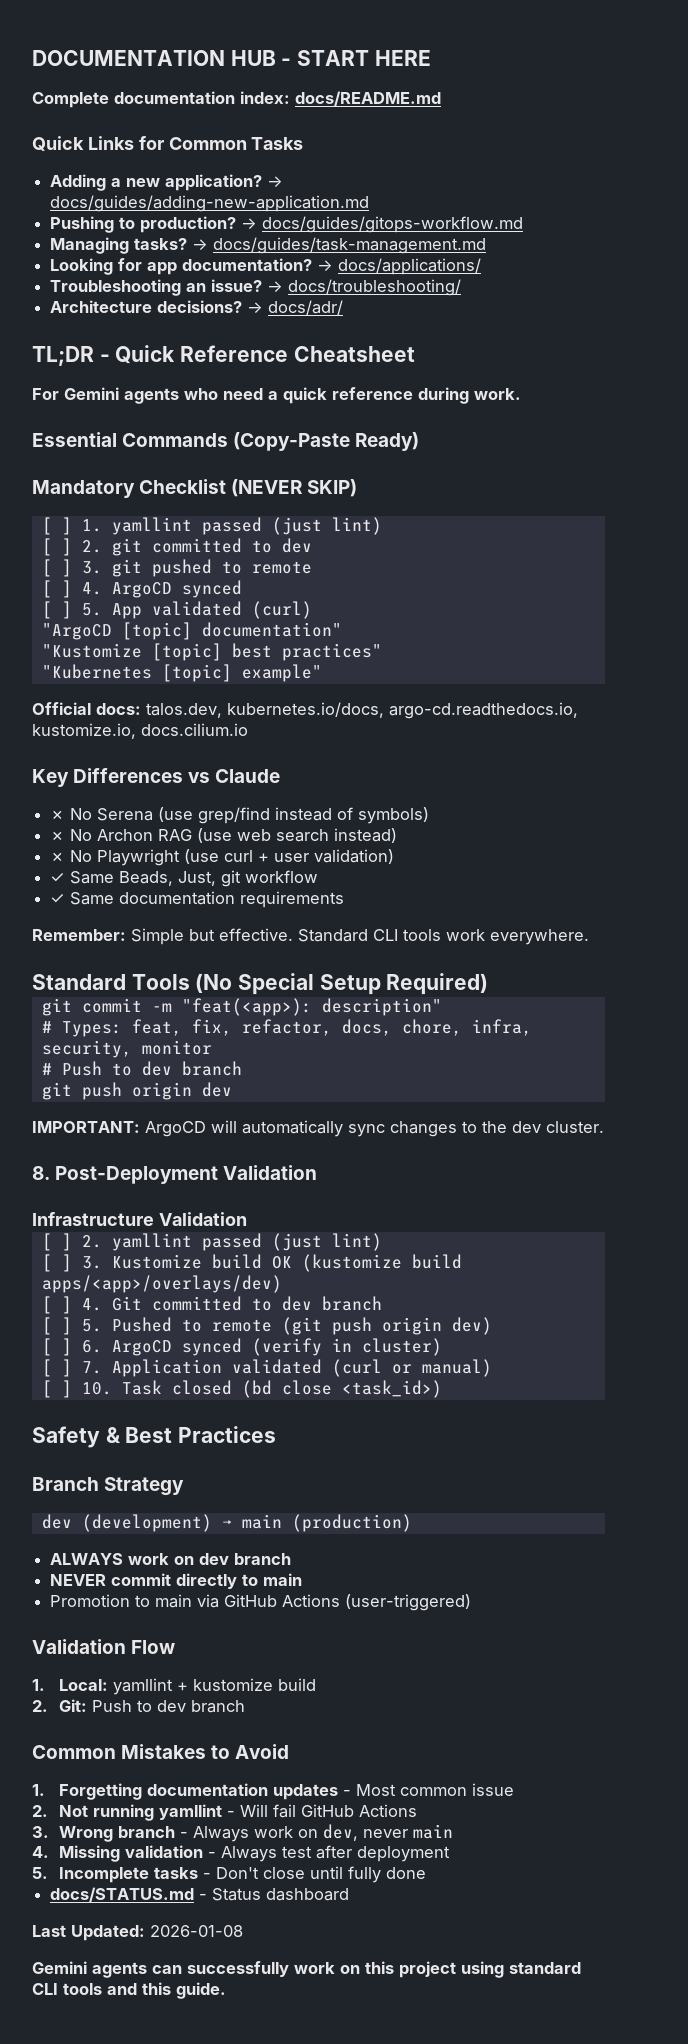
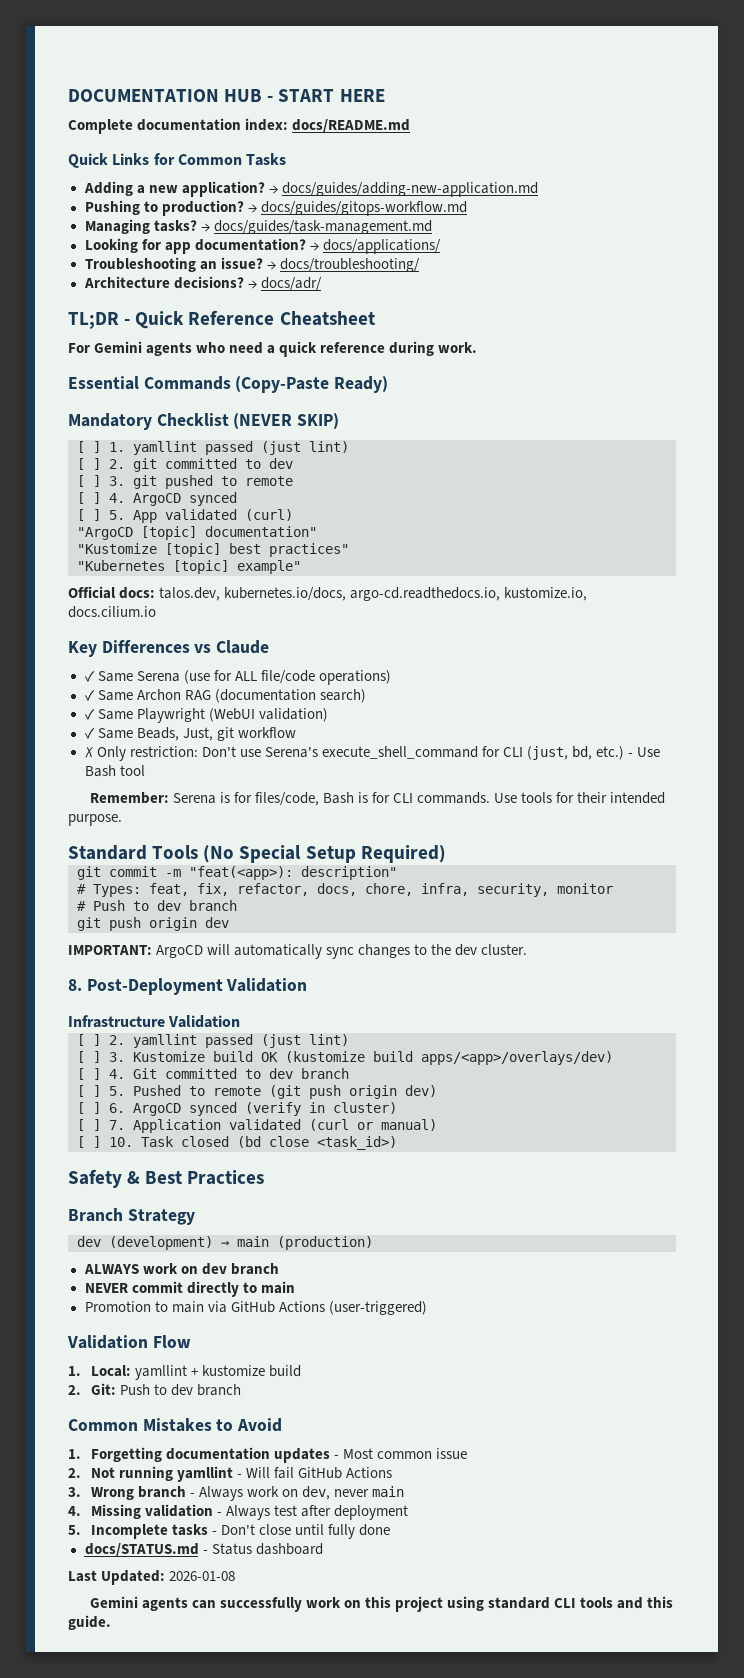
[50,807,430,824] [50,828,398,843] [50,849,310,866] ✗ No Serena (use grep/find instead of symbols) // ✗ No Archon RAG (use web search instead) // ✗ No Playwright (use curl + user -> [84,670,391,685] [84,689,366,703] [84,708,255,723] ✓ Same Serena (use for ALL file/code operations) // ✓ Same Archon RAG (documentation search) // ✓ Same Playwright (WebUI
[50,891,345,908] [32,928,589,945] ✓ Same documentation requirements // Remember: Simple but effective. Standard CLI tools work everywhere. -> [84,746,661,761] [84,765,145,777] [89,792,666,806] [68,814,122,826] ✗ Only restriction: Don't use Serena's execute_shell_command for CLI (just, bd, etc.) - Use Bash tool // Remember: Serena is for files/code, Bash is for CLI commands. Use tools for their intended purpose.

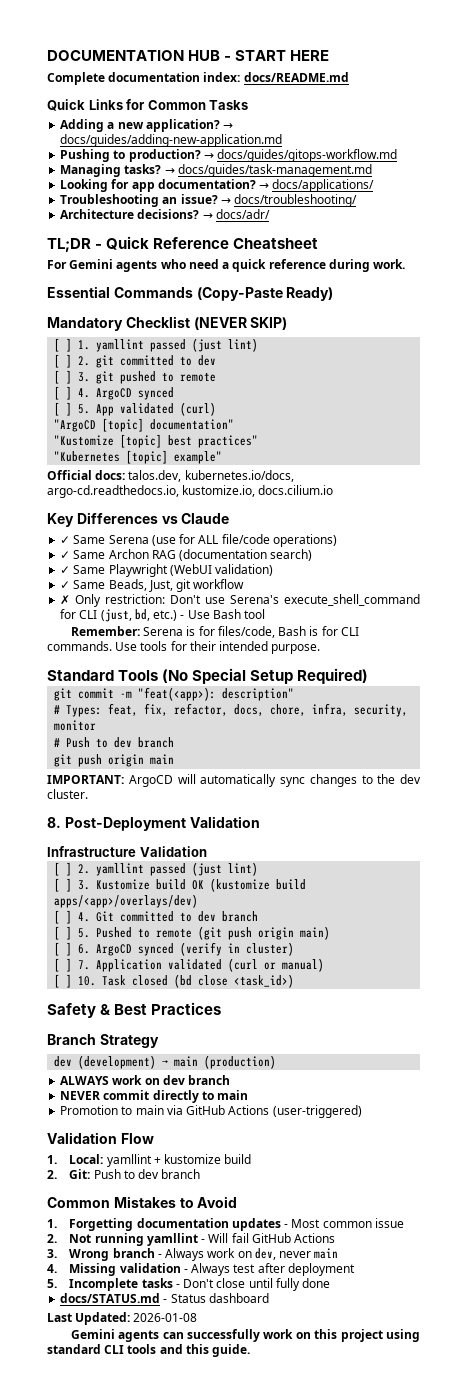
[205,917,229,928] dev -> [150,754,175,765] main
[405,1085,437,1097] dev) -> [300,926,331,940] main)

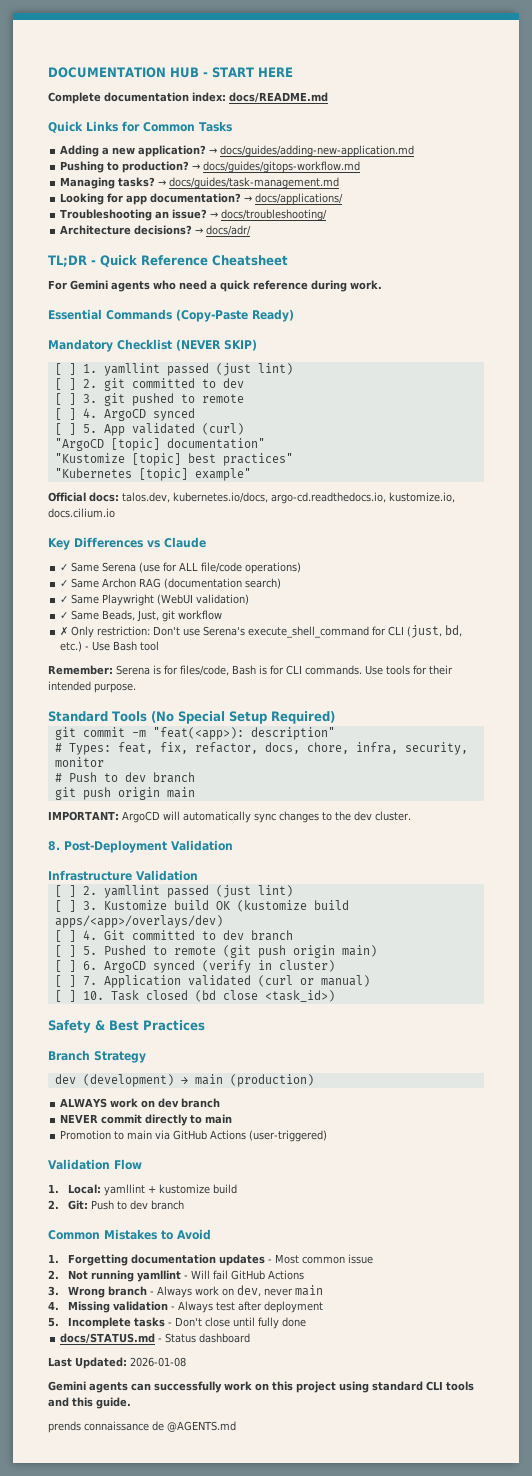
(251, 1350) none -> [48,1421,236,1433] // prends connaissance de @AGENTS.md

